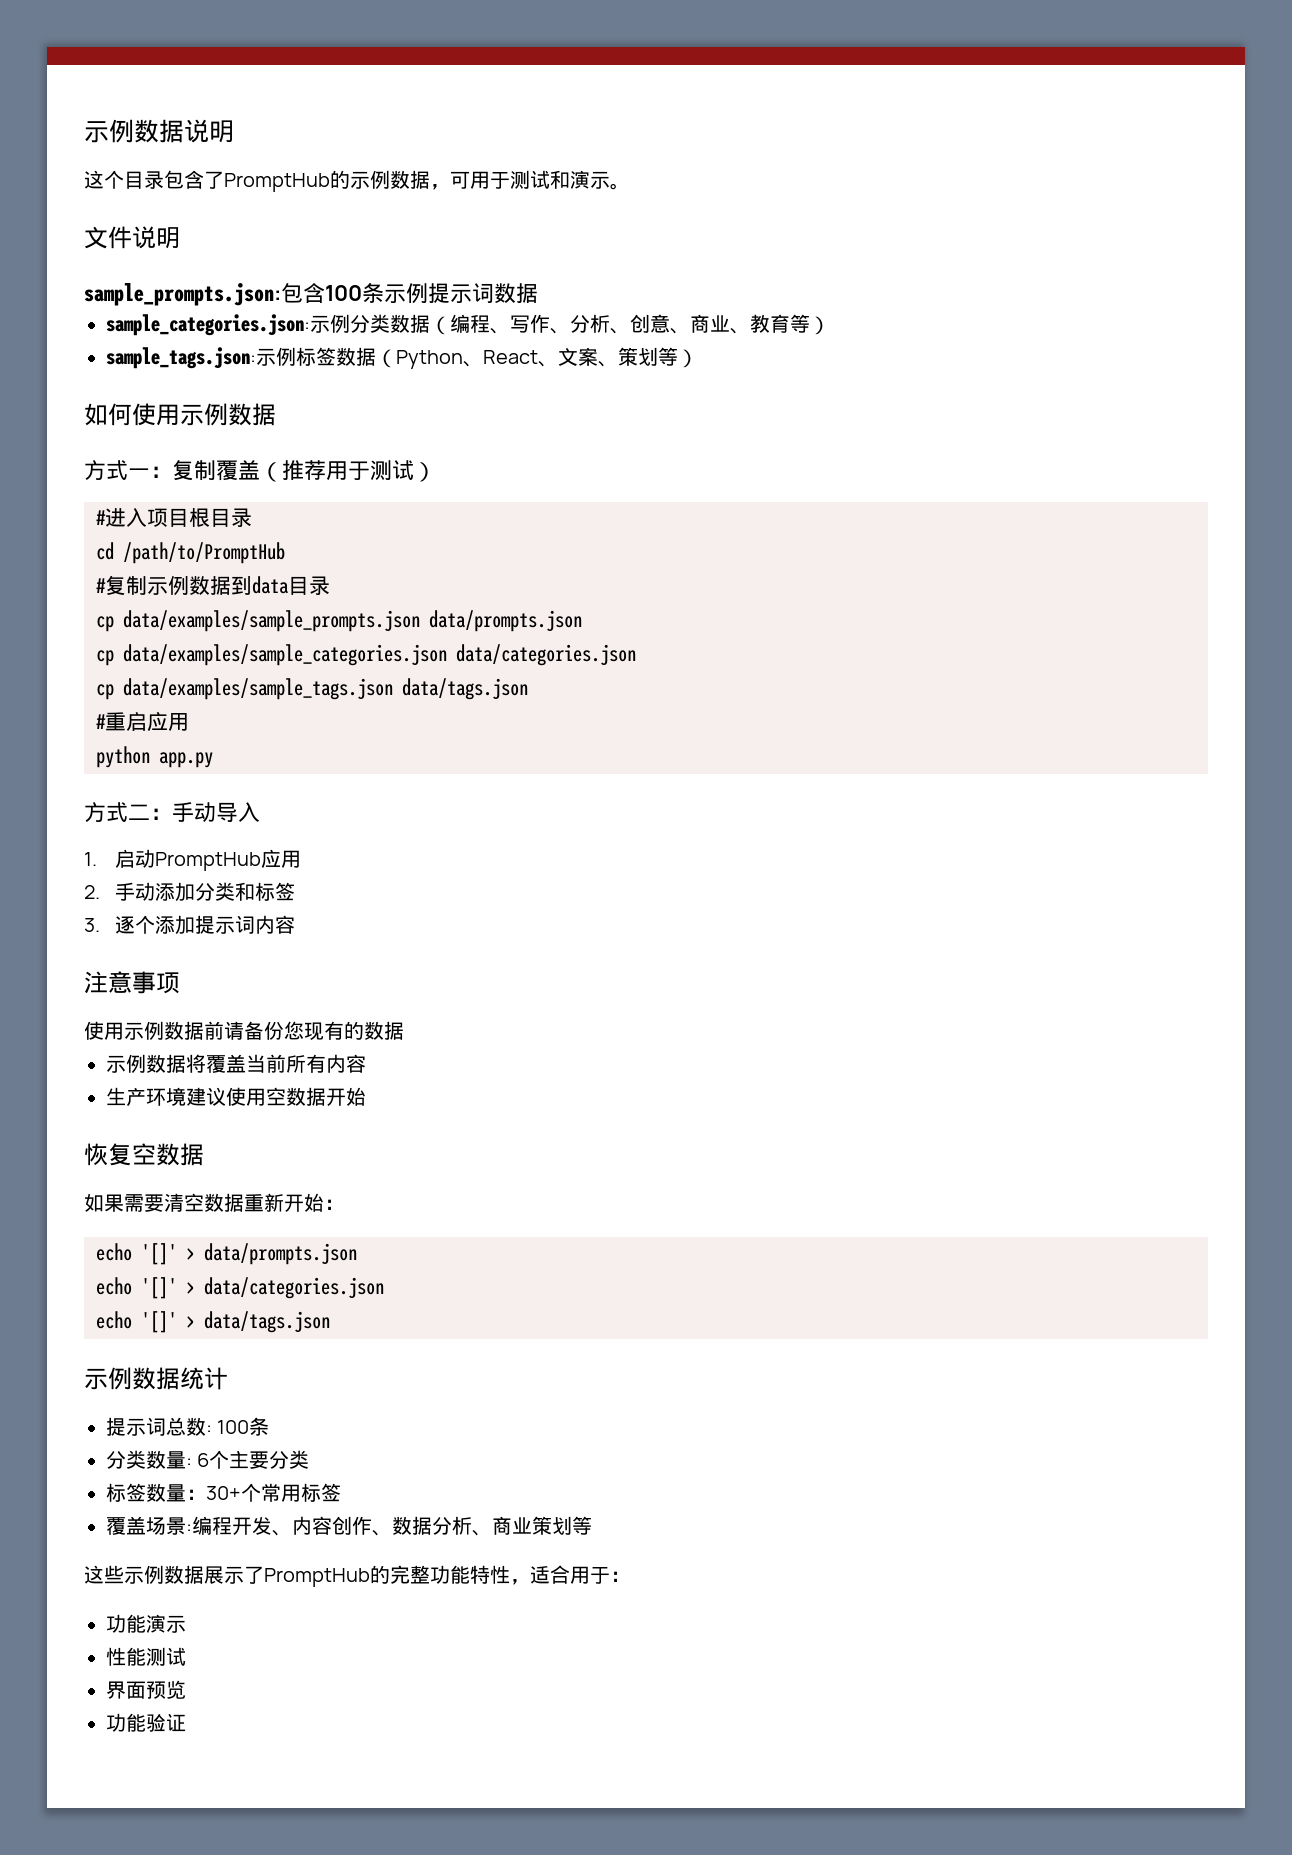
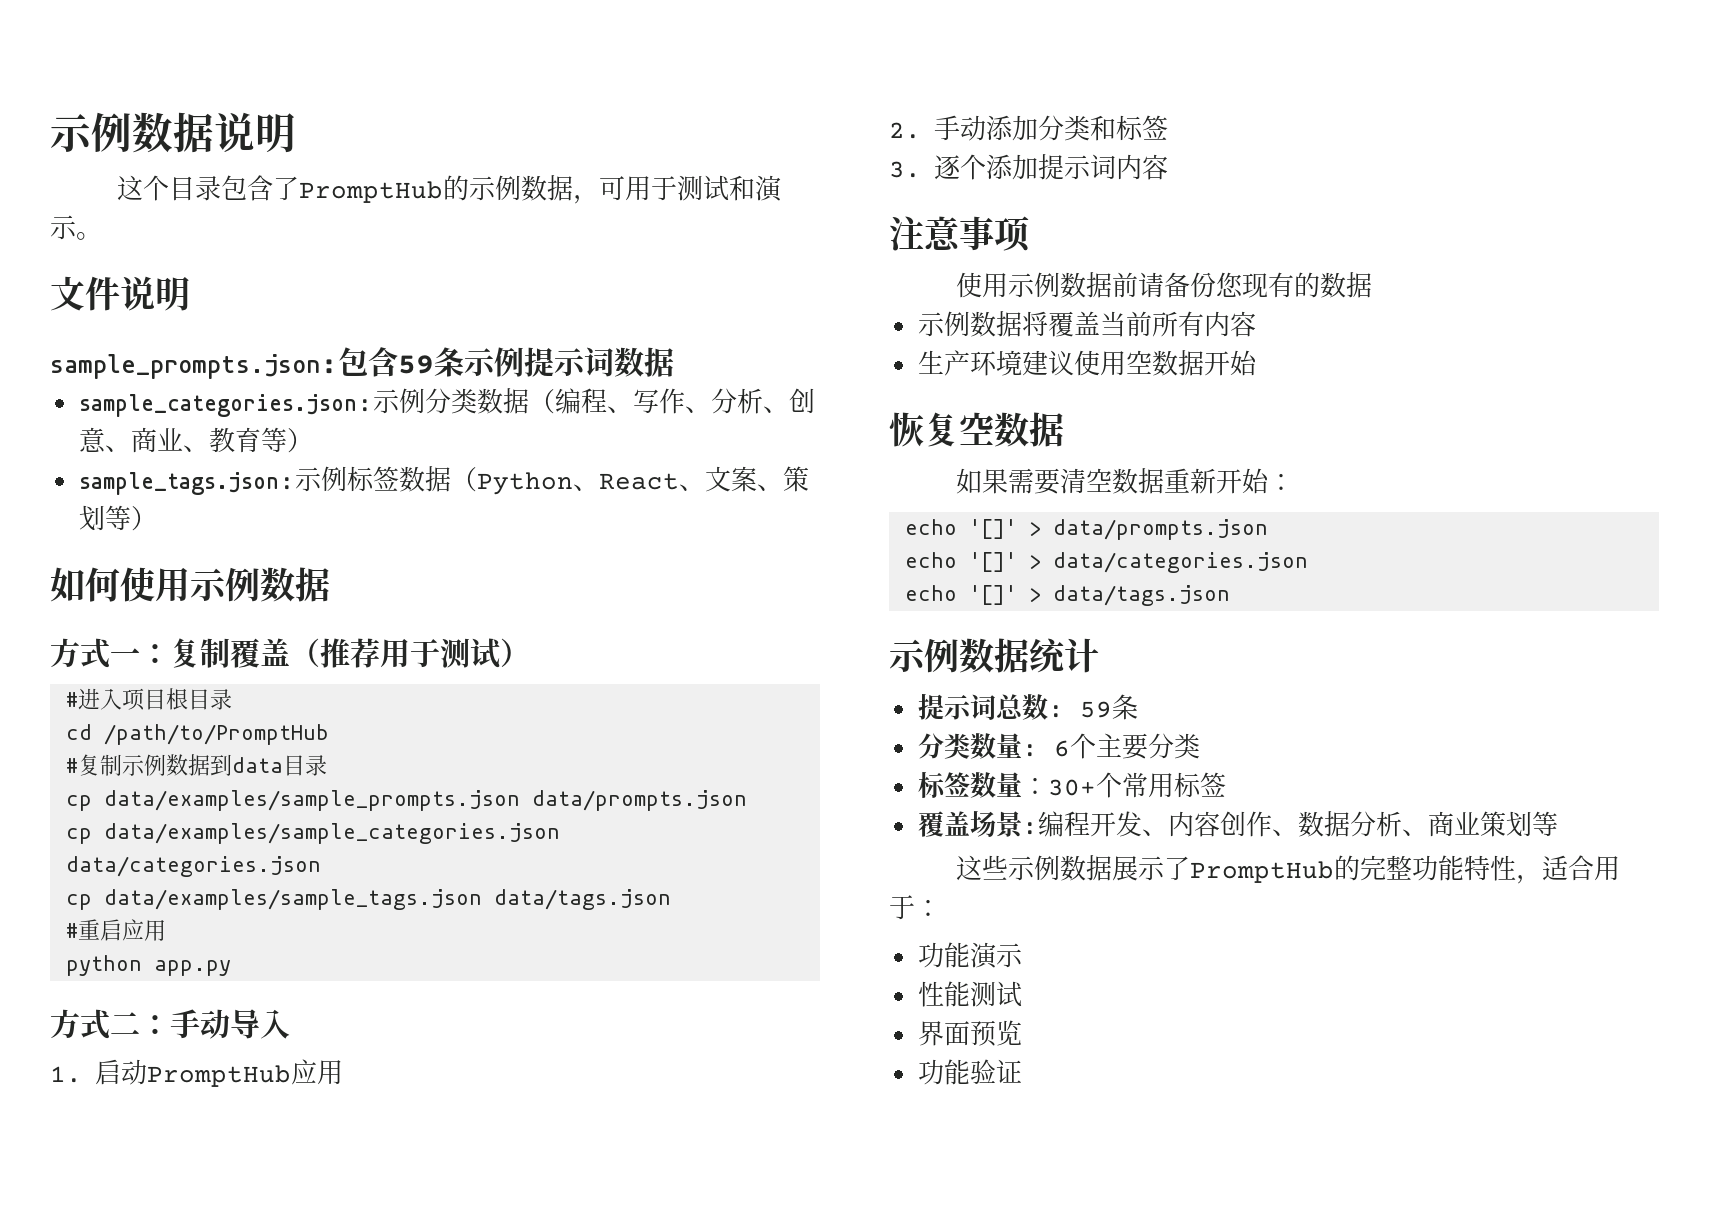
[325,285,362,301] 100 -> [398,355,434,374] 59
[217,1420,250,1434] 100 -> [1079,701,1112,718] 59

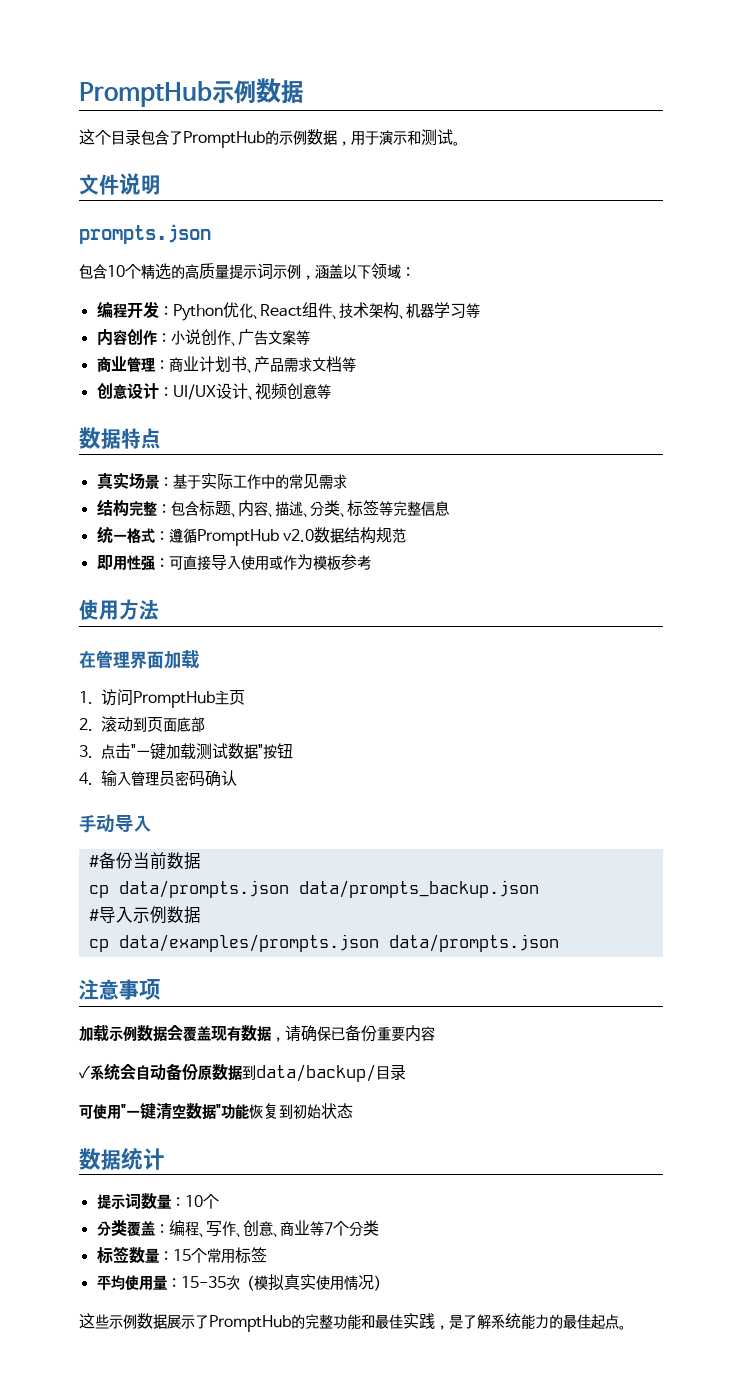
[50,112,296,153] 示例数据说明 -> [79,78,303,107] PromptHub示例数据
[599,175,784,202] [50,215,77,240] 可用于测试和演示 -> [351,129,453,146] 用于演示和测试
[50,347,674,379] [78,388,815,417] [78,427,313,453] [78,466,809,495] [78,505,157,531] [50,567,330,602] [50,638,530,669] [65,688,232,711] [65,724,329,745] [65,754,327,776] [65,790,747,811] [65,823,560,844] [65,856,321,877] [65,889,671,910] [65,919,166,941] [65,955,231,976] [50,1009,290,1040] [50,1059,343,1087] [889,115,1168,141] [889,154,1168,180] sample_prompts.json:包含59条示例提示词数据 // sample_categories.json:示例分类数据（编程、写作、分析、创意、商业、教育等） // sample_tags.json:示例标签数据（Python、React、文案、策划等） // 如何使用示例数据 // 方式一：复制覆盖（推荐用于测试） // #进入项目根目录 // cd /path/to/PromptHub // #复制示例数据到data目录 // cp data/examples/sample_prompts.json data/prompts.json // cp data/examples/sample_categories.json data/categories.json // cp data/examples/sample_tags.json data/tags.json // #重启应用 // python app.py // 方式二：手动导入 // 1.启动PromptHub应用 // 2.手动添加分类和标签 // 3.逐个添加提示词内容 -> [79,224,211,244] [79,263,415,280] [96,301,480,321] [96,329,310,346] [96,356,356,373] [96,383,331,400] [79,427,161,449] [96,472,347,490] [96,499,450,517] [96,526,406,546] [96,554,371,571] [79,599,159,620] [79,650,200,669] [79,689,245,708] [79,716,205,732] [79,743,293,760] [79,770,237,787] [79,814,151,833] [88,852,201,870] [88,880,539,898] [88,906,201,924] [88,934,559,952] prompts.json // 包含10个精选的高质量提示词示例，涵盖以下领域： // 编程开发：Python优化、React组件、技术架构、机器学习等 // 内容创作：小说创作、广告文案等 // 商业管理：商业计划书、产品需求文档等 // 创意设计：UI/UX设计、视频创意等 // 数据特点 // 真实场景：基于实际工作中的常见需求 // 结构完整：包含标题、内容、描述、分类、标签等完整信息 // 统一格式：遵循PromptHub v2.0数据结构规范 // 即用性强：可直接导入使用或作为模板参考 // 使用方法 // 在管理界面加载 // 1.访问PromptHub主页 // 2.滚动到页面底部 // 3.点击"一键加载测试数据"按钮 // 4.输入管理员密码确认 // 手动导入 // #备份当前数据 // cp data/prompts.json data/prompts_backup.json // #导入示例数据 // cp data/examples/prompts.json data/prompts.json
[956,272,1373,298] [917,311,1256,337] [917,350,1257,376] [889,412,1064,447] [956,468,1295,495] [904,519,1268,540] [904,552,1308,573] [904,585,1230,606] [889,638,1099,673] [917,693,1138,720] [917,733,1148,760] 使用示例数据前请备份您现有的数据 // 示例数据将覆盖当前所有内容 // 生产环境建议使用空数据开始 // 恢复空数据 // 如果需要清空数据重新开始： // echo '[]' > data/prompts.json // echo '[]' > data/categories.json // echo '[]' > data/tags.json // 示例数据统计 // 提示词总数: 59条 // 分类数量: 6个主要 -> [79,1024,435,1042] [79,1063,406,1082] [79,1103,353,1120] [79,1147,165,1170] [96,1193,219,1210] [96,1220,349,1237] 加载示例数据会覆盖现有数据，请确保已备份重要内容 // ✓系统会自动备份原数据到data/backup/目录 // 可使用"一键清空数据"功能恢复到初始状态 // 数据统计 // 提示词数量：10个 // 分类覆盖：编程、写作、创意、商业等7个
[1047,779,1096,796] 30+ -> [172,1249,191,1261] 15
[917,811,1558,838] 覆盖场景:编程开发、内容创作、数据分析、商业策划等 -> [96,1274,388,1291] 平均使用量：15-35次（模拟真实使用情况）
[1464,855,1621,884] [889,895,941,920] [917,942,1023,969] [917,981,1022,1007] [917,1020,1022,1047] [917,1059,1022,1085] 特性，适合用于： // 功能演示 // 性能测试 // 界面预览 // 功能验证 -> [361,1313,626,1330] 和最佳实践，是了解系统能力的最佳起点。

